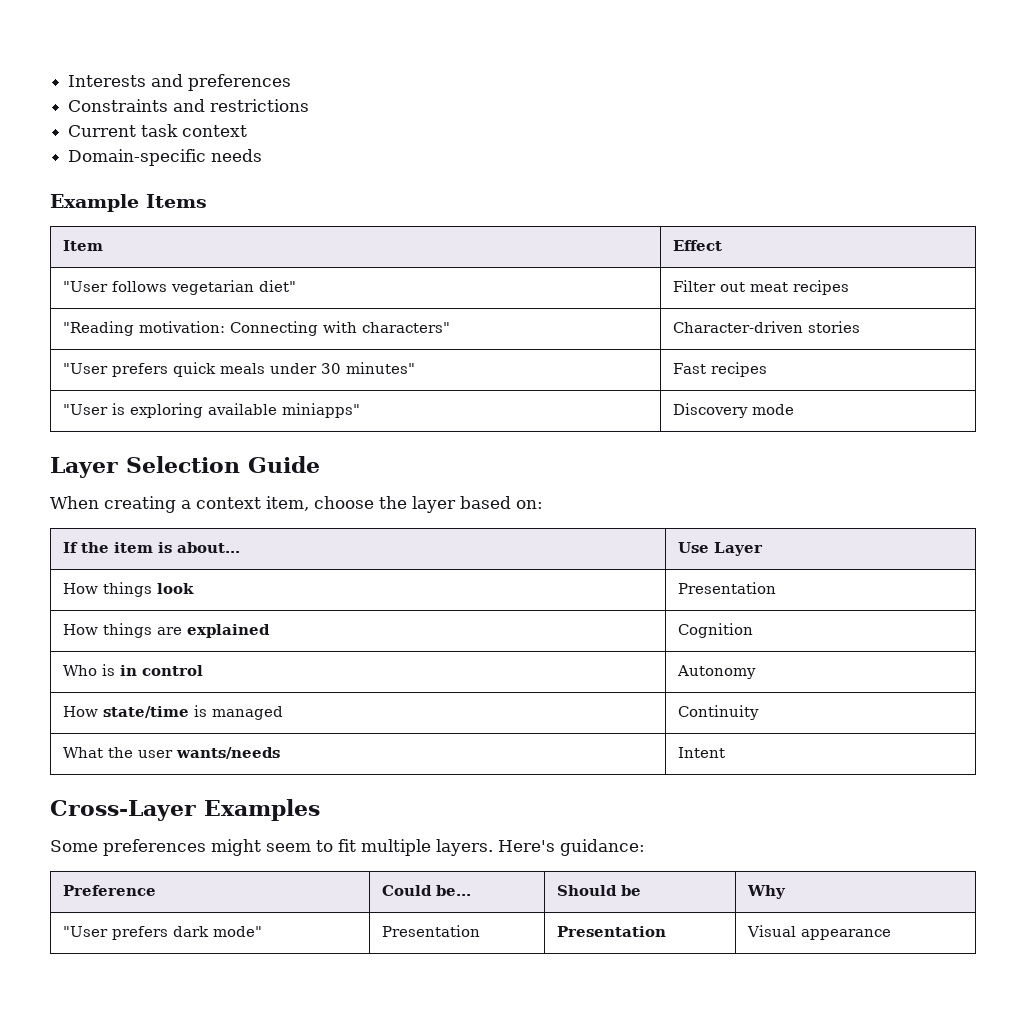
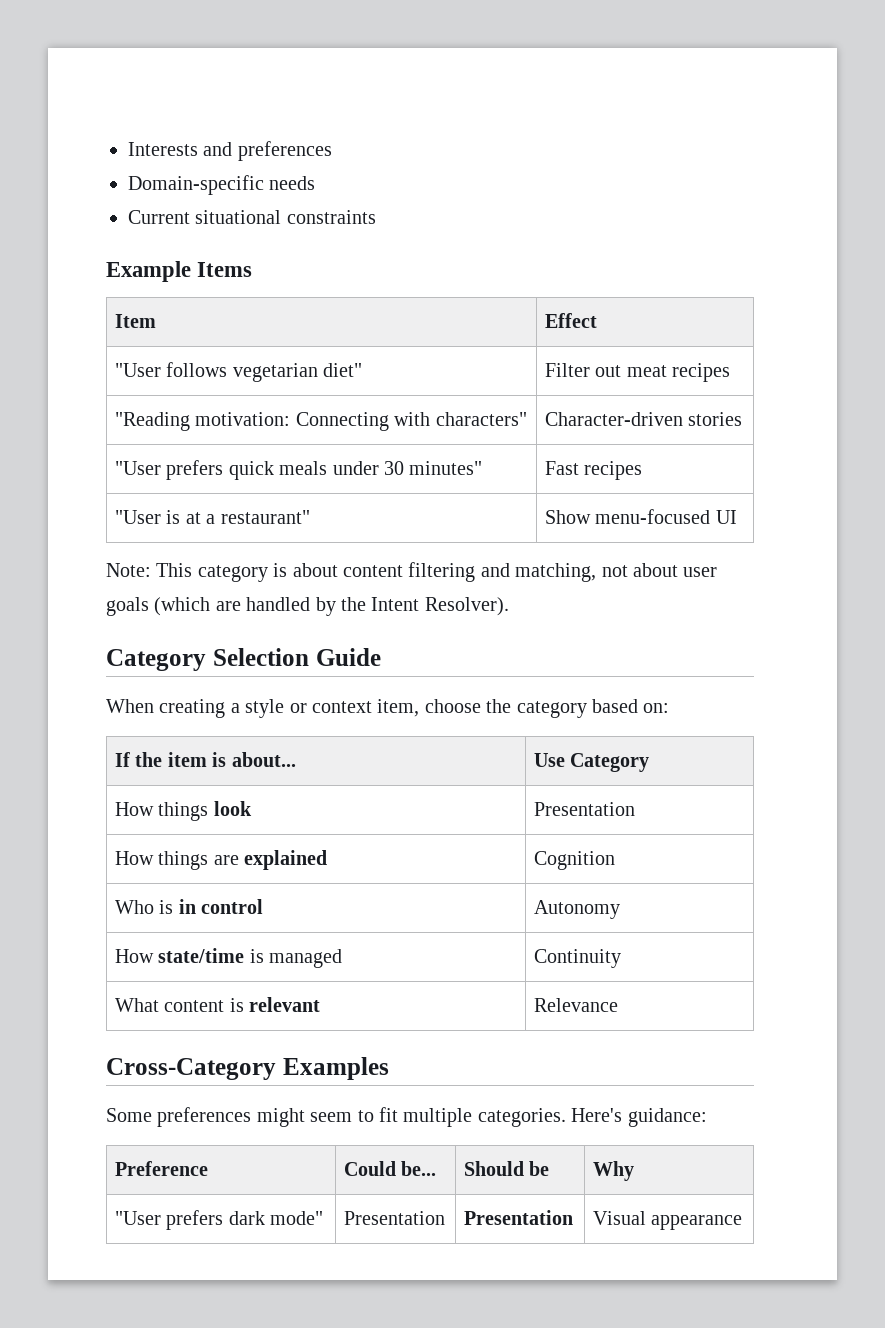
[68,99,310,112] [68,124,248,137] [68,149,263,166] Constraints and restrictions // Current task context // Domain-specific needs -> [128,175,316,195] [128,210,376,224] Domain-specific needs // Current situational constraints
[129,403,360,418] [672,403,794,418] [50,457,118,478] exploring available miniapps" | Discovery mode // Layer -> [185,510,310,524] [545,509,737,524] [106,562,718,582] [106,597,509,616] [106,649,206,671] at a restaurant" | Show menu-focused UI // Note: This category is about content filtering and matching, not about user goals (which are handled by the Intent Resolver). // Category
(191, 504) none -> [245,699,307,718] style or
[412,496,456,513] layer -> [516,701,587,718] category
[713,542,763,556] Layer -> [570,753,650,772] Category
[107,747,280,759] [677,747,725,758] [50,800,196,821] the user wants/needs | Intent // Cross-Layer -> [164,997,321,1012] [534,998,619,1012] [106,1058,276,1080] content is relevant | Relevance // Cross-Category
[436,839,493,856] layers. -> [477,1108,566,1127] categories.

